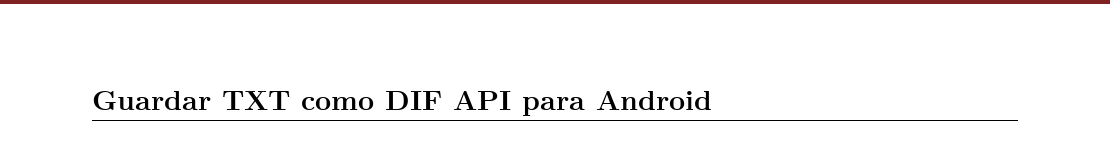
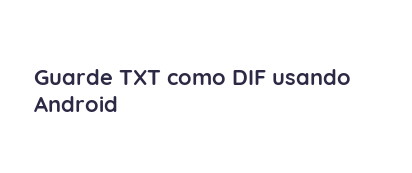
[92,91,211,110] Guardar -> [34,69,113,85] Guarde
[453,91,585,116] API para -> [272,69,351,85] usando

